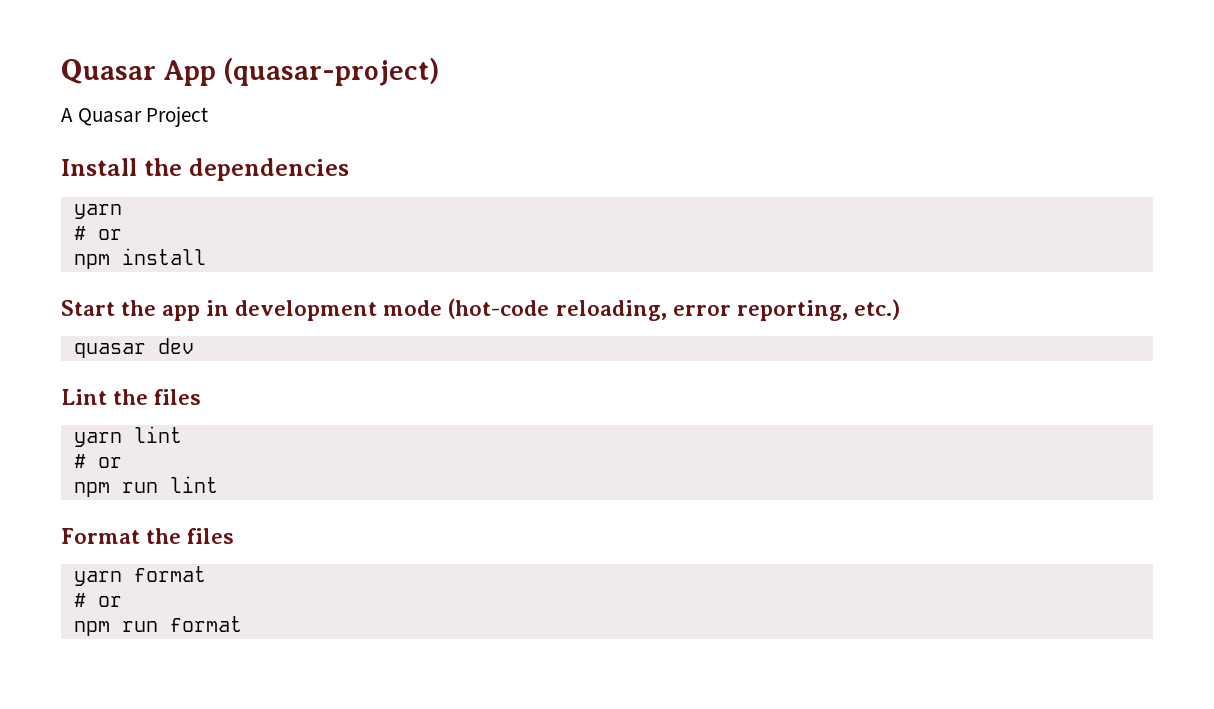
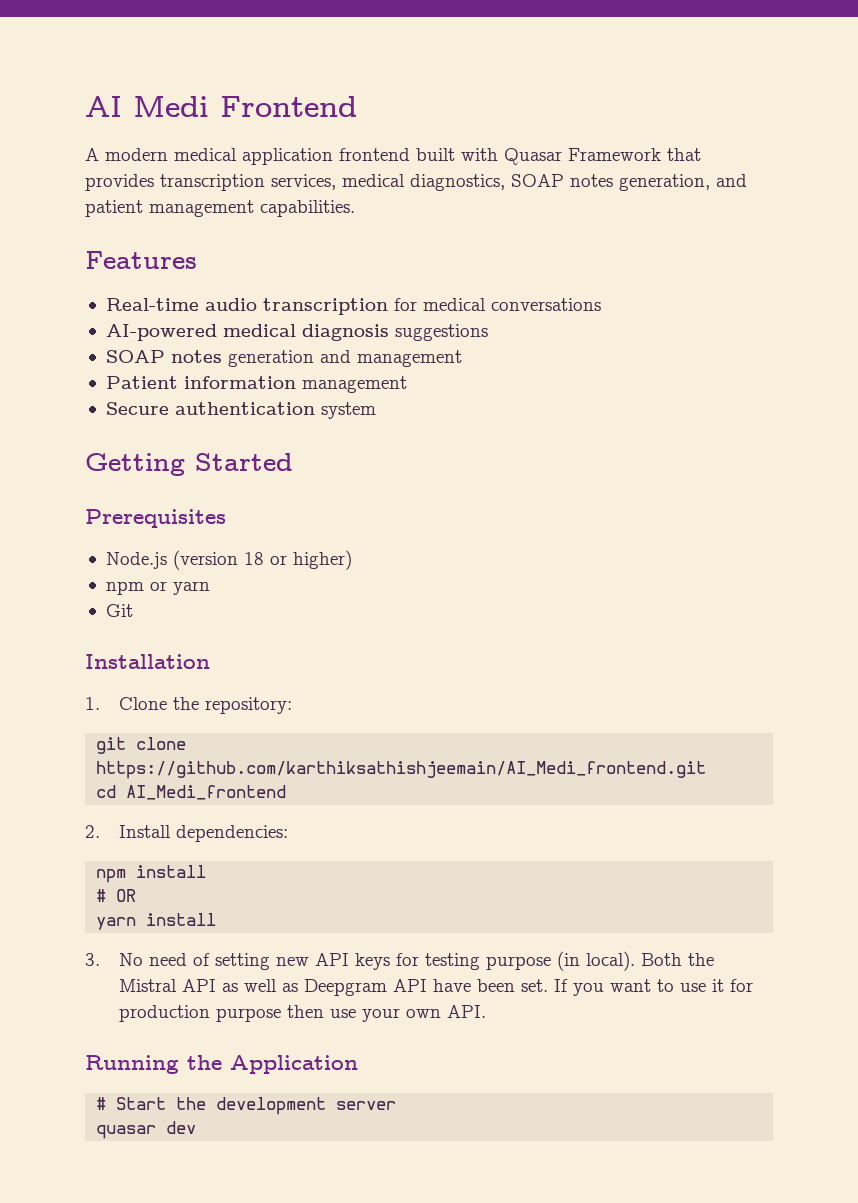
[61,58,440,86] [61,106,209,127] [61,158,349,181] [73,204,122,219] [73,226,122,240] [73,248,206,269] [61,298,900,321] [73,338,194,358] [61,389,202,405] [73,426,182,447] [73,454,122,468] [73,476,218,497] [61,528,235,544] [73,566,206,586] [73,593,122,607] [73,616,242,636] Quasar App (quasar-project) // A Quasar Project // Install the dependencies // yarn // # or // npm install // Start the app in development mode (hot-code reloading, error reporting, etc.) // quasar dev // Lint the files // yarn lint // # or // npm run lint // Format the files // yarn format // # or // npm run format -> [85,96,357,117] [85,148,701,165] [85,174,747,191] [85,200,355,217] [85,251,197,269] [105,298,601,315] [105,324,488,341] [105,350,462,367] [105,376,407,393] [105,402,376,419] [85,453,293,476] [85,509,226,528] [105,550,352,570] [105,581,210,595] [105,604,133,617] [85,654,210,669] [85,697,293,714] [96,737,187,754] [96,761,707,779] [96,785,287,800] [85,825,289,842] [96,865,207,883] [96,889,137,902] [96,913,217,930] [85,951,715,971] [119,979,754,996] [119,1005,487,1022] [85,1055,358,1074] [96,1097,397,1115] [96,1121,197,1139] AI Medi Frontend // A modern medical application frontend built with Quasar Framework that provides transcription services, medical diagnostics, SOAP notes generation, and patient management capabilities. // Features // Real-time audio transcription for medical conversations // AI-powered medical diagnosis suggestions // SOAP notes generation and management // Patient information management // Secure authentication system // Getting Started // Prerequisites // Node.js (version 18 or higher) // npm or yarn // Git // Installation // 1. Clone the repository: // git clone https://github.com/karthiksathishjeemain/AI_Medi_frontend.git // cd AI_Medi_frontend // 2. Install dependencies: // npm install // # OR // yarn install // 3. No need of setting new API keys for testing purpose (in local). Both the Mistral API as well as Deepgram API have been set. If you want to use it for production purpose then use your own API. // Running the Application // # Start the development server // quasar dev

